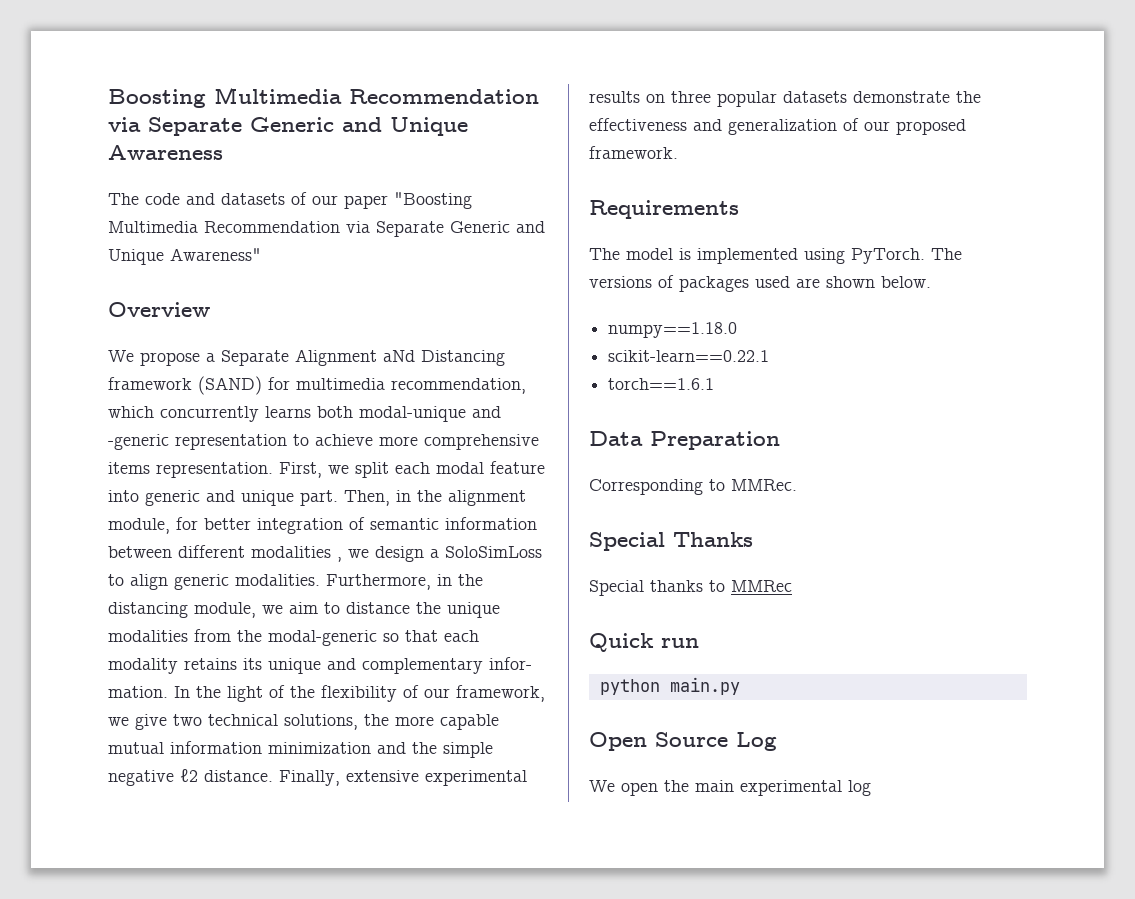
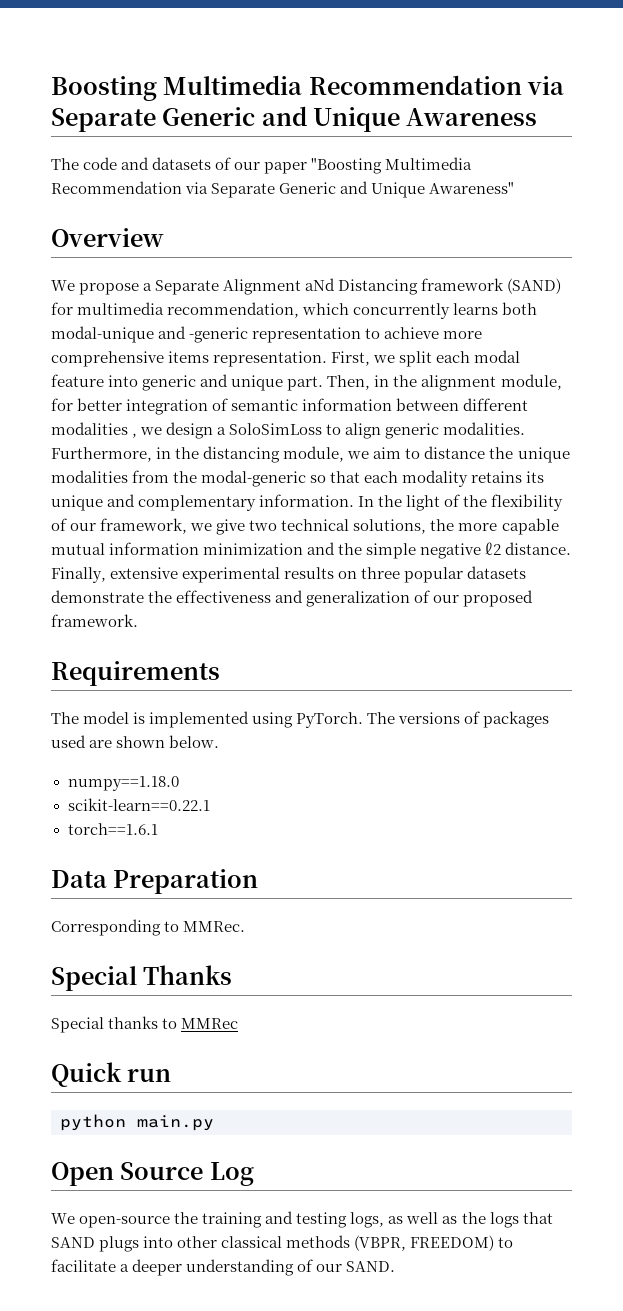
[489,657,532,670] [108,686,168,698] infor- mation. -> [259,494,355,507] information.
[621,780,871,796] open the main experimental log -> [79,1211,553,1228] [51,1235,514,1252] [51,1259,396,1276] open-source the training and testing logs, as well as the logs that SAND plugs into other classical methods (VBPR, FREEDOM) to facilitate a deeper understanding of our SAND.

